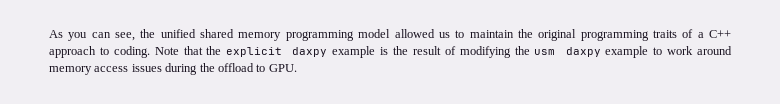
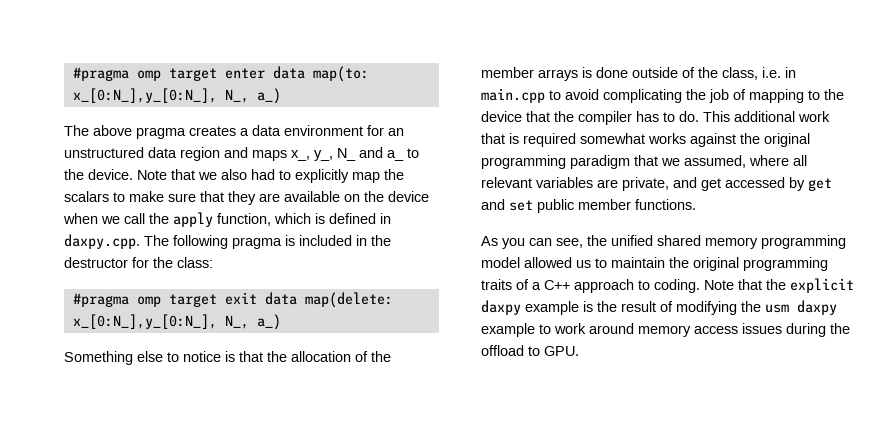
(49, 34) none -> [72,66,369,82] [72,88,281,104] [64,125,404,139] [64,147,419,161] [64,169,404,183] [64,191,429,205] [63,212,391,227] [64,234,391,249] [64,257,213,268] [72,292,393,308] [72,314,281,330] [64,351,391,365] [481,67,796,81] [481,88,844,103] [481,111,830,125] [481,133,810,147] [481,155,807,169] [481,177,832,191] [481,199,696,213] #pragma omp target enter data map(to: x_[0:N_],y_[0:N_], N_, a_) // The above pragma creates a data environment for an unstructured data region and maps x_, y_, N_ and a_ to the device. Note that we also had to explicitly map the scalars to make sure that they are available on the device when we call the apply function, which is defined in daxpy.cpp. The following pragma is included in the destructor for the class: // #pragma omp target exit data map(delete: x_[0:N_],y_[0:N_], N_, a_) // Something else to notice is that the allocation of the member arrays is done outside of the class, i.e. in main.cpp to avoid complicating the job of mapping to the device that the compiler has to do. This additional work that is required somewhat works against the original programming paradigm that we assumed, where all relevant variables are private, and get accessed by get and set public member functions. //

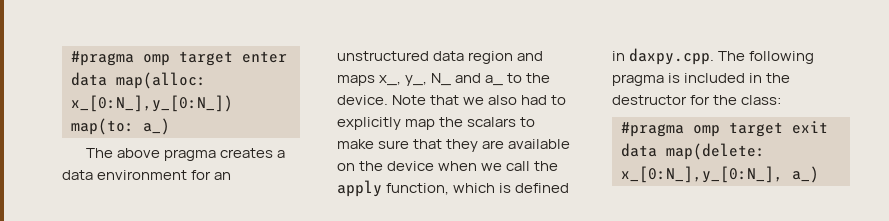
[312,66,369,82] [72,88,249,103] map(to: x_[0:N_],y_[0:N_], N_, -> [116,72,206,89] [71,95,233,112] [71,118,134,135] map(alloc: x_[0:N_],y_[0:N_]) map(to:
[224,314,281,330] [64,351,391,365] [481,67,796,81] [481,88,844,103] [481,111,830,125] [481,133,810,147] [481,155,807,169] [481,177,832,191] [481,199,696,213] [481,235,846,249] [481,257,828,271] [481,278,854,293] [481,300,837,315] [481,323,850,337] [481,345,579,356] N_, a_) // Something else to notice is that the allocation of the member arrays is done outside of the class, i.e. in main.cpp to avoid complicating the job of mapping to the device that the compiler has to do. This additional work that is required somewhat works against the original programming paradigm that we assumed, where all relevant variables are private, and get accessed by get and set public member functions. // As you can see, the unified shared memory programming model allowed us to maintain the original programming traits of a C++ approach to coding. Note that the explicit daxpy example is the result of modifying the usm daxpy example to work around memory access issues during the offload to GPU. -> [792,166,819,183] a_)

